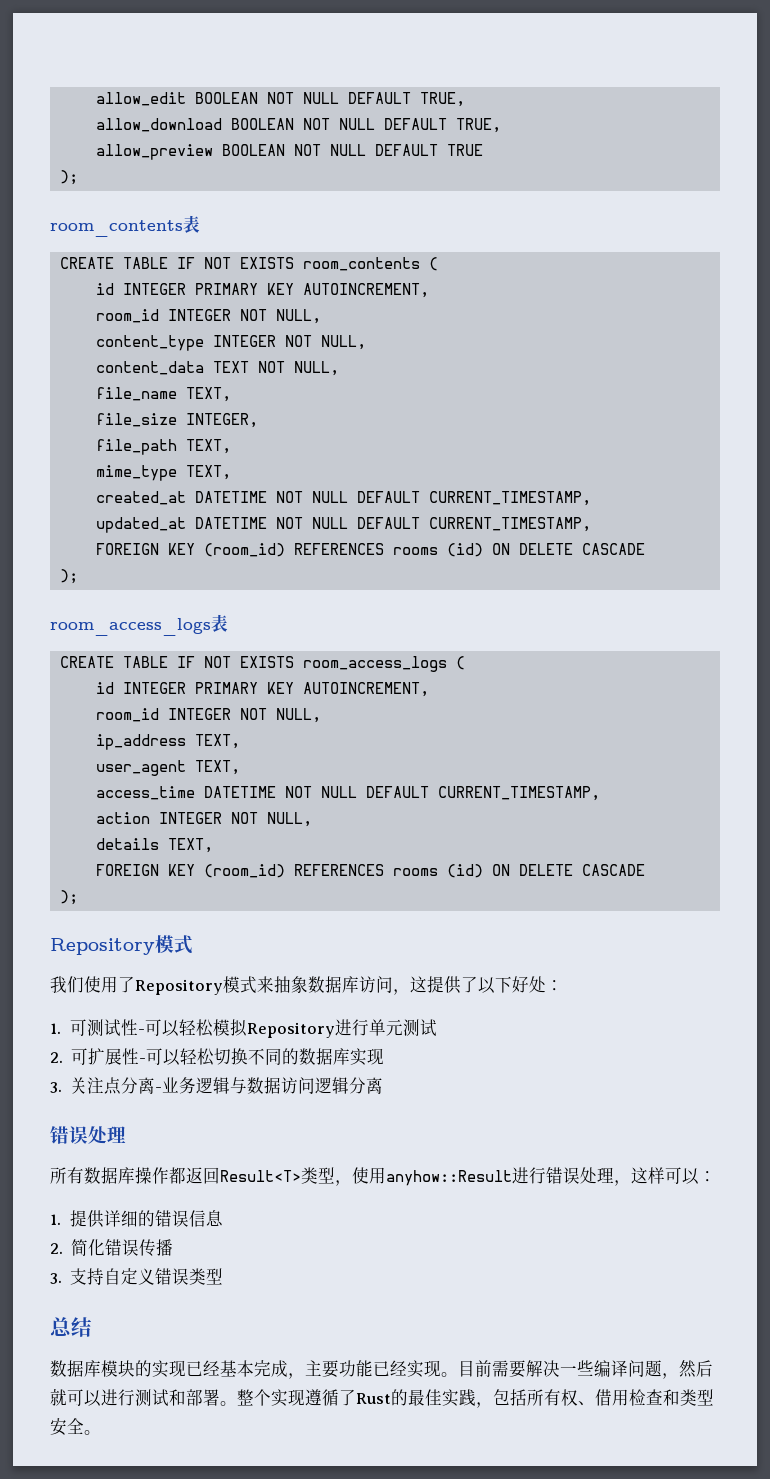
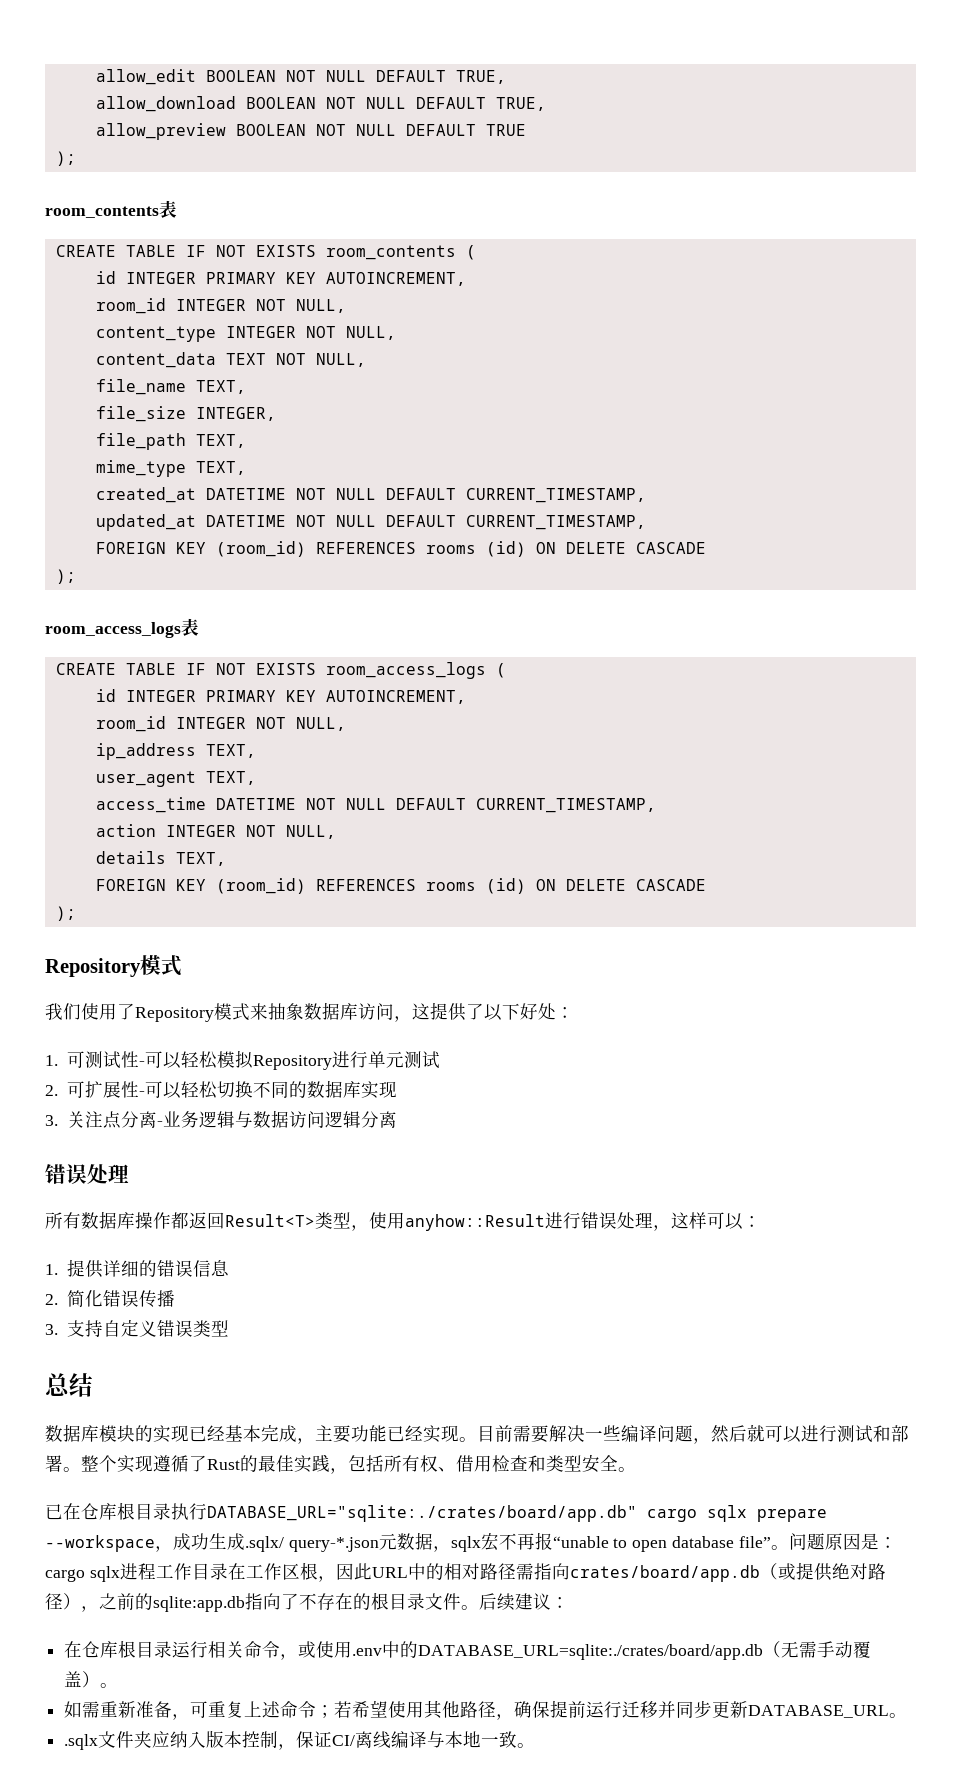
(101, 1432) none -> [45,1502,827,1522] [45,1532,897,1552] [45,1562,886,1582] [45,1592,569,1612] [64,1640,872,1660] [64,1671,119,1688] [64,1700,908,1720] [64,1730,536,1750] // 已在仓库根目录执行DATABASE_URL="sqlite:./crates/board/app.db" cargo sqlx prepare --workspace，成功生成.sqlx/ query-*.json元数据，sqlx宏不再报“unable to open database file”。问题原因是：cargo sqlx进程工作目录在工作区根，因此URL中的相对路径需指向crates/board/app.db（或提供绝对路径），之前的sqlite:app.db指向了不存在的根目录文件。后续建议： // 在仓库根目录运行相关命令，或使用.env中的DATABASE_URL=sqlite:./crates/board/app.db（无需手动覆盖）。 // 如需重新准备，可重复上述命令；若希望使用其他路径，确保提前运行迁移并同步更新DATABASE_URL。 // .sqlx文件夹应纳入版本控制，保证CI/离线编译与本地一致。

